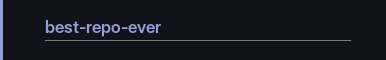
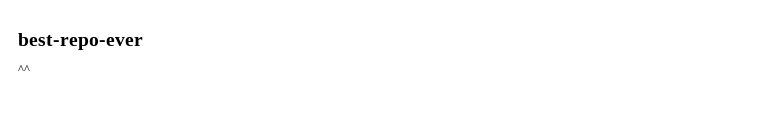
(161, 28) none -> [18,65,30,73] // ^^

